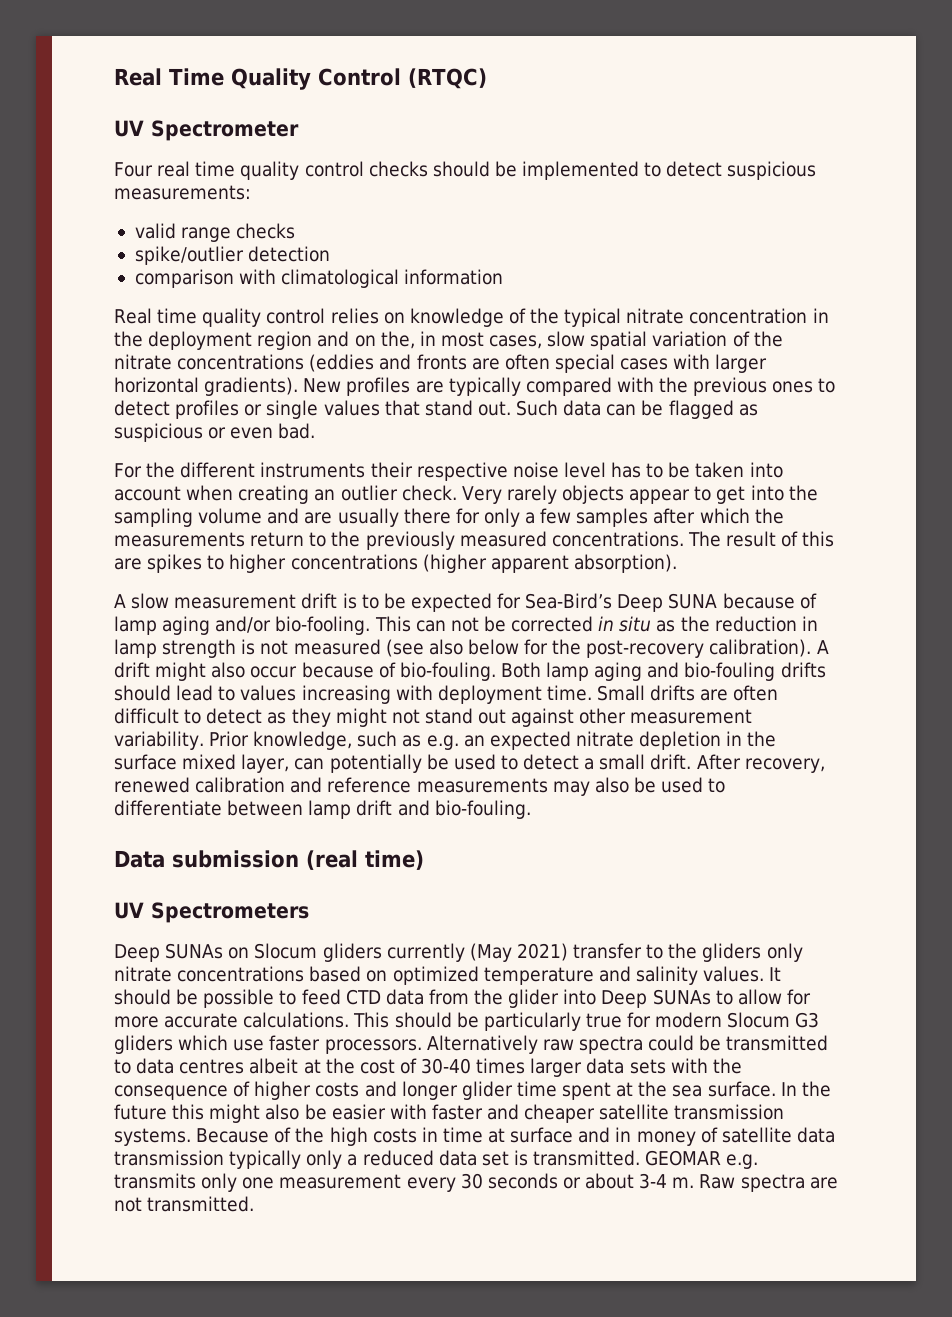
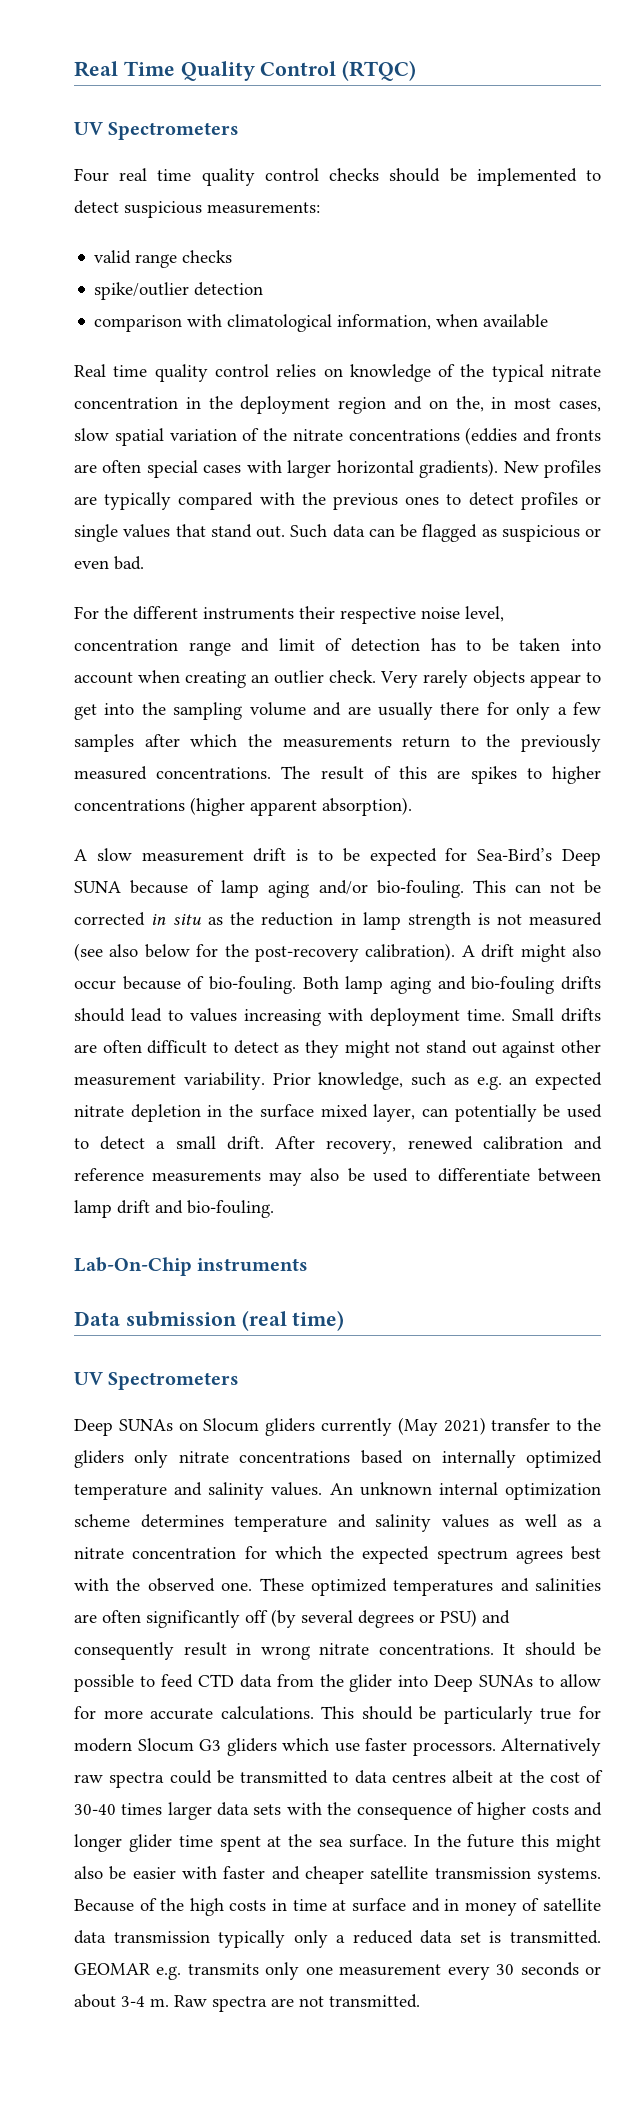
[151,120,299,141] Spectrometer -> [108,122,240,140] Spectrometers
[404,269,504,285] information -> [337,314,549,330] information, when available
[563,462,606,478] level -> [465,606,504,622] [74,638,420,656] level, concentration range and limit of detection
[275,616,371,635] bio-fooling. -> [376,880,464,898] bio-fouling.
(531, 809) none -> [74,1257,309,1276] // Lab-On-Chip instruments
(388, 976) none -> [441,1450,516,1468] internally
(765, 974) none -> [329,1482,601,1500] [74,1514,602,1532] [74,1546,601,1564] [74,1578,601,1596] [74,1609,510,1628] [74,1642,494,1660] An unknown internal optimization scheme determines temperature and salinity values as well as a nitrate concentration for which the expected spectrum agrees best with the observed one. These optimized temperatures and salinities are often significantly off (by several degrees or PSU) and consequently result in wrong nitrate concentrations.

